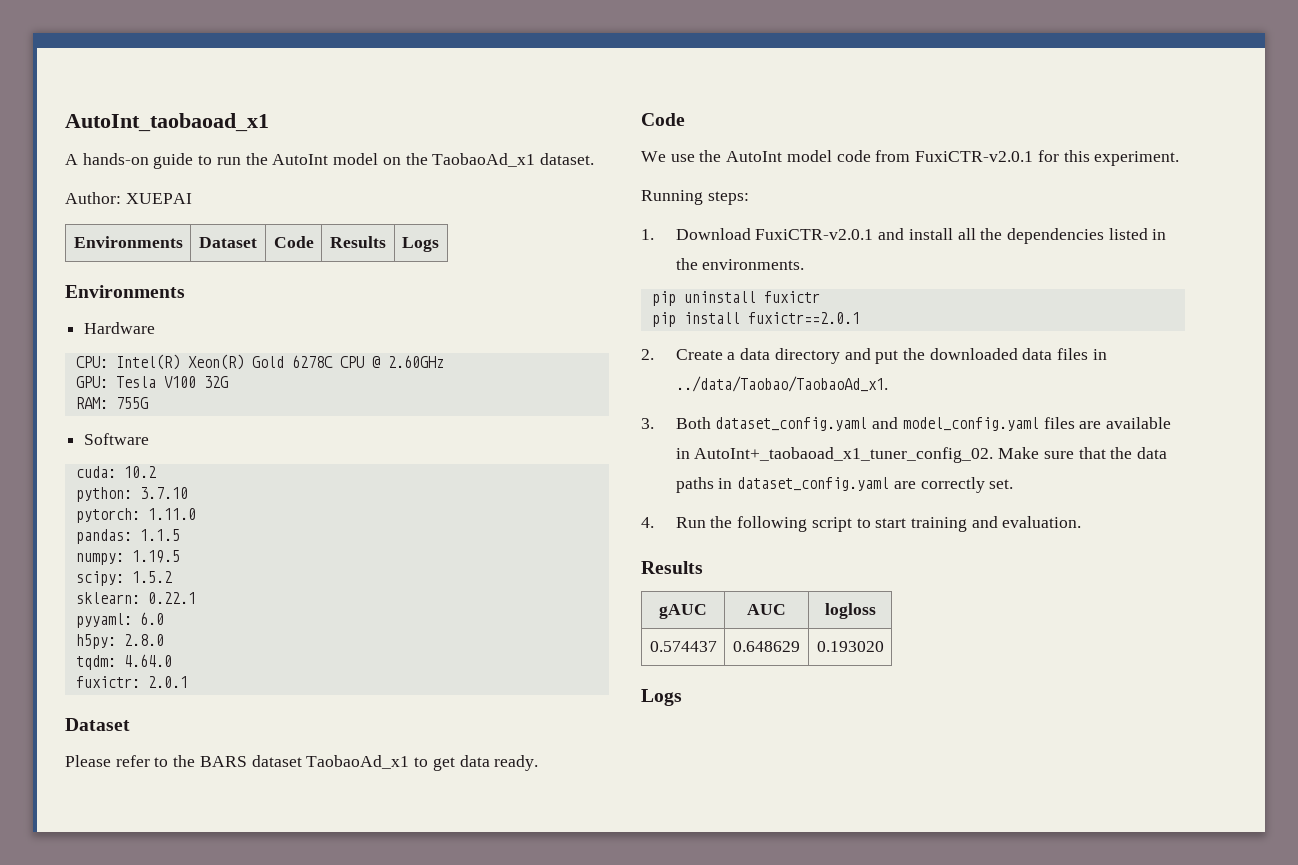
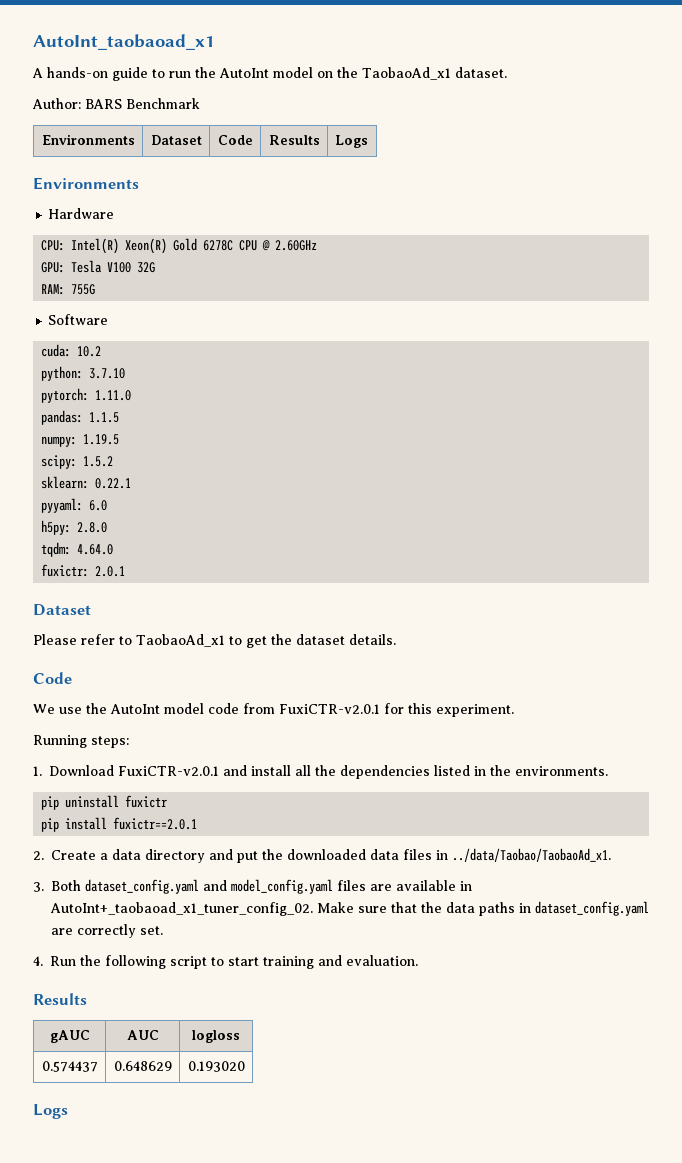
[125,193,192,204] XUEPAI -> [85,98,200,109] BARS Benchmark
[173,755,539,771] the BARS dataset TaobaoAd_x1 to get data ready. -> [136,634,396,648] TaobaoAd_x1 to get the dataset details.

